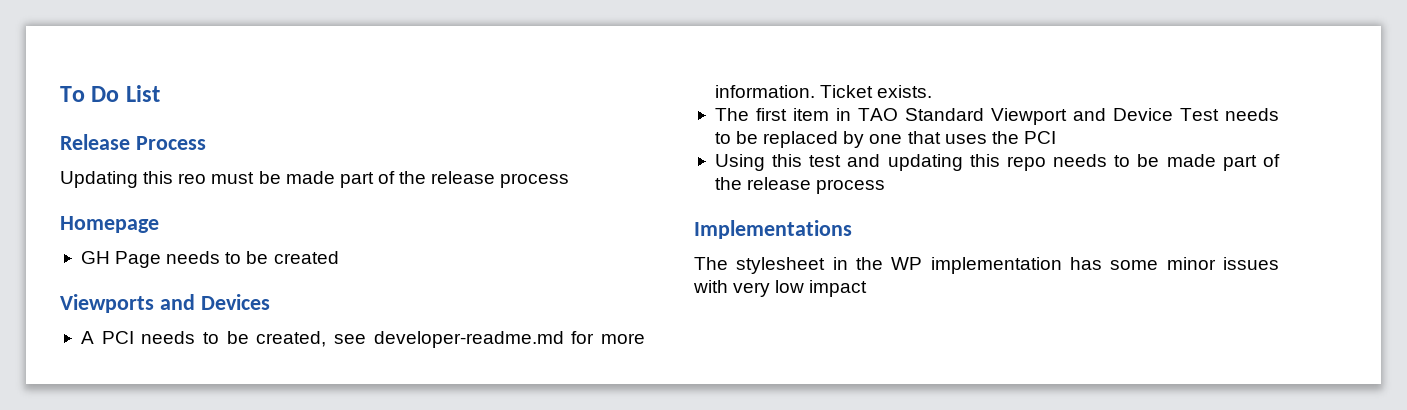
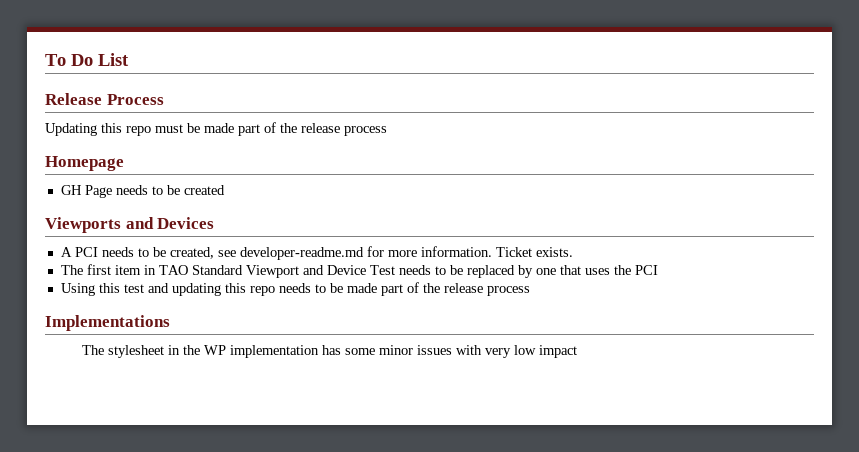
[178,173,207,184] reo -> [126,126,151,136] repo

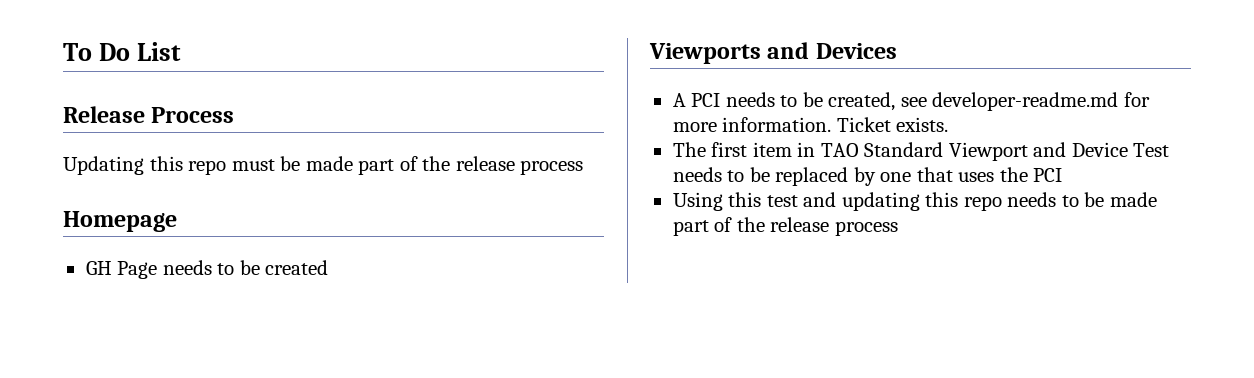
[45,315,170,331] [82,345,578,358] // Implementations // The stylesheet in the WP implementation has some minor issues with very low impact -> (898, 228) none

